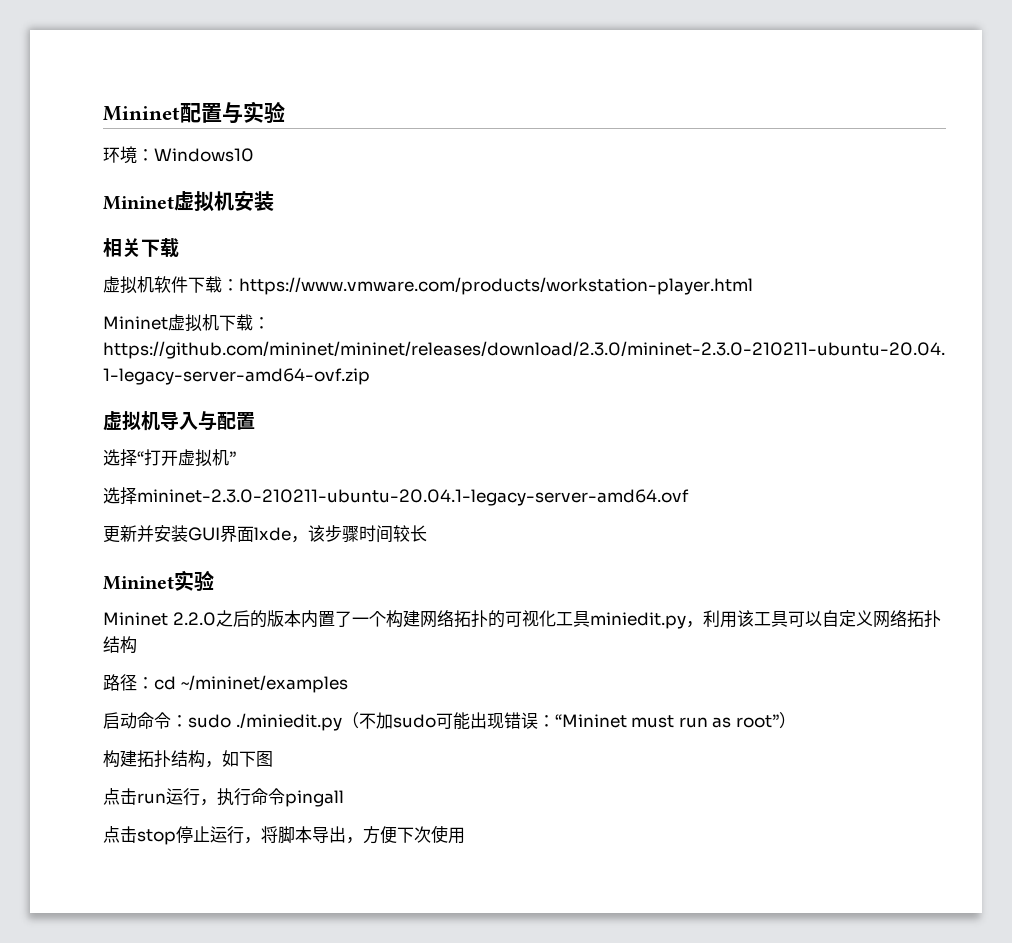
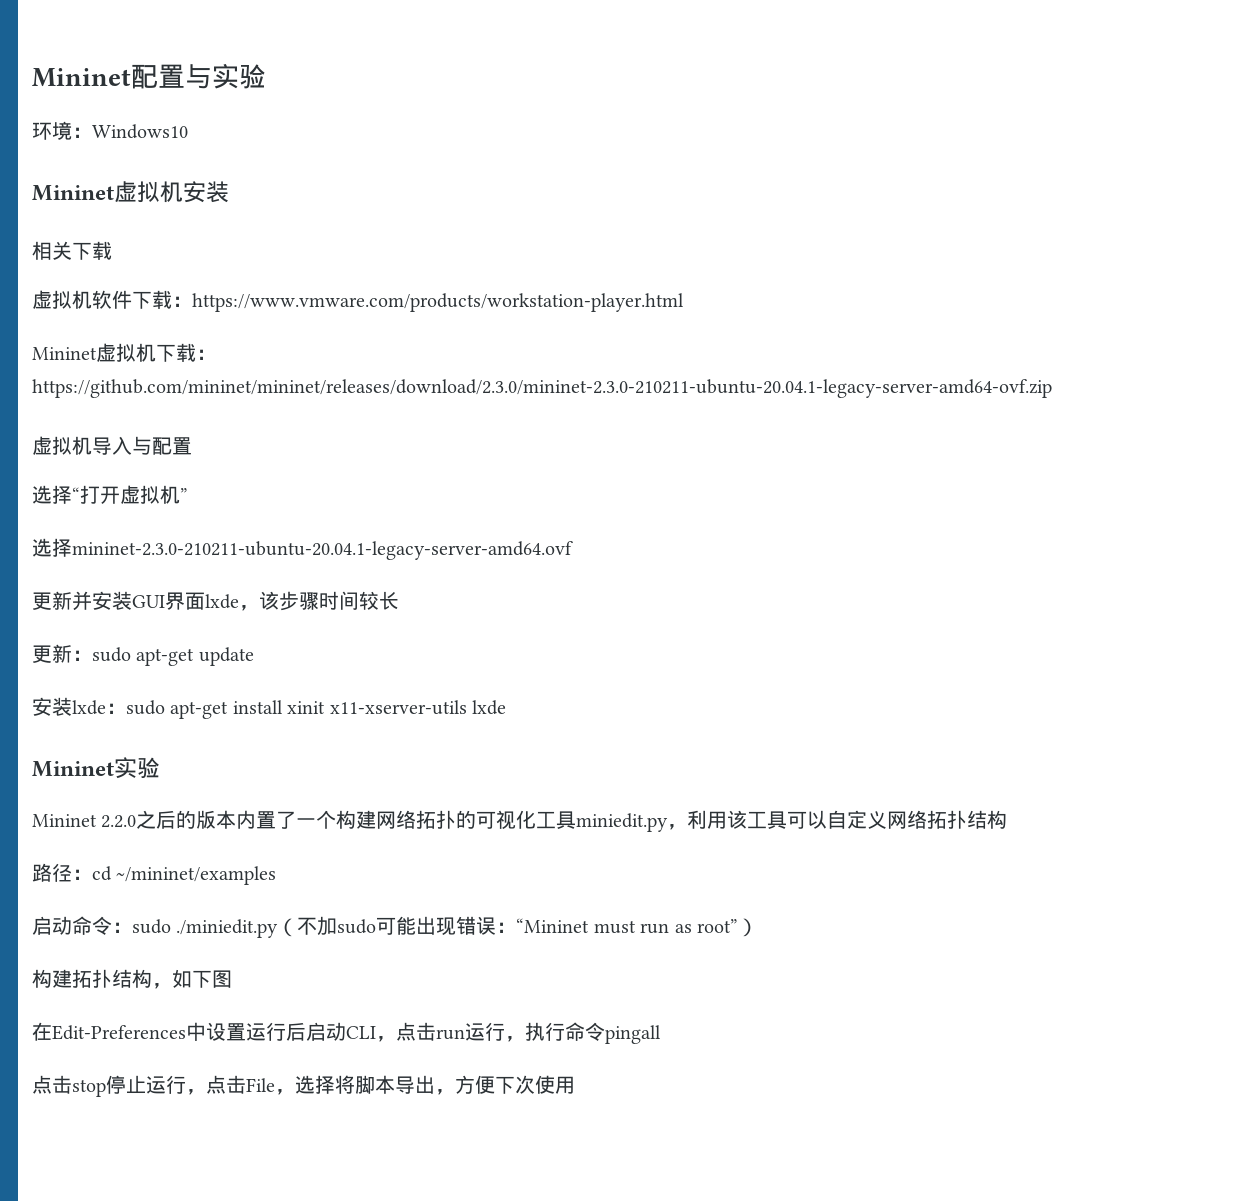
(427, 533) none -> [32,644,254,666] [32,697,506,719] // 更新：sudo apt-get update // 安装lxde：sudo apt-get install xinit x11-xserver-utils lxde
(273, 759) none -> [32,1022,396,1042] 在Edit-Preferences中设置运行后启动CLI，
(261, 840) none -> [206,1075,335,1095] 点击File，选择

